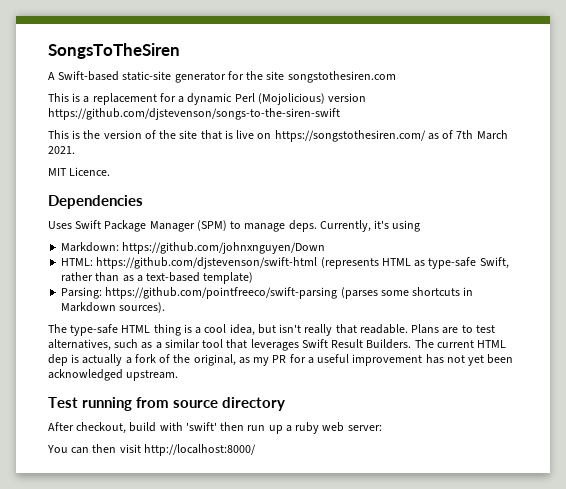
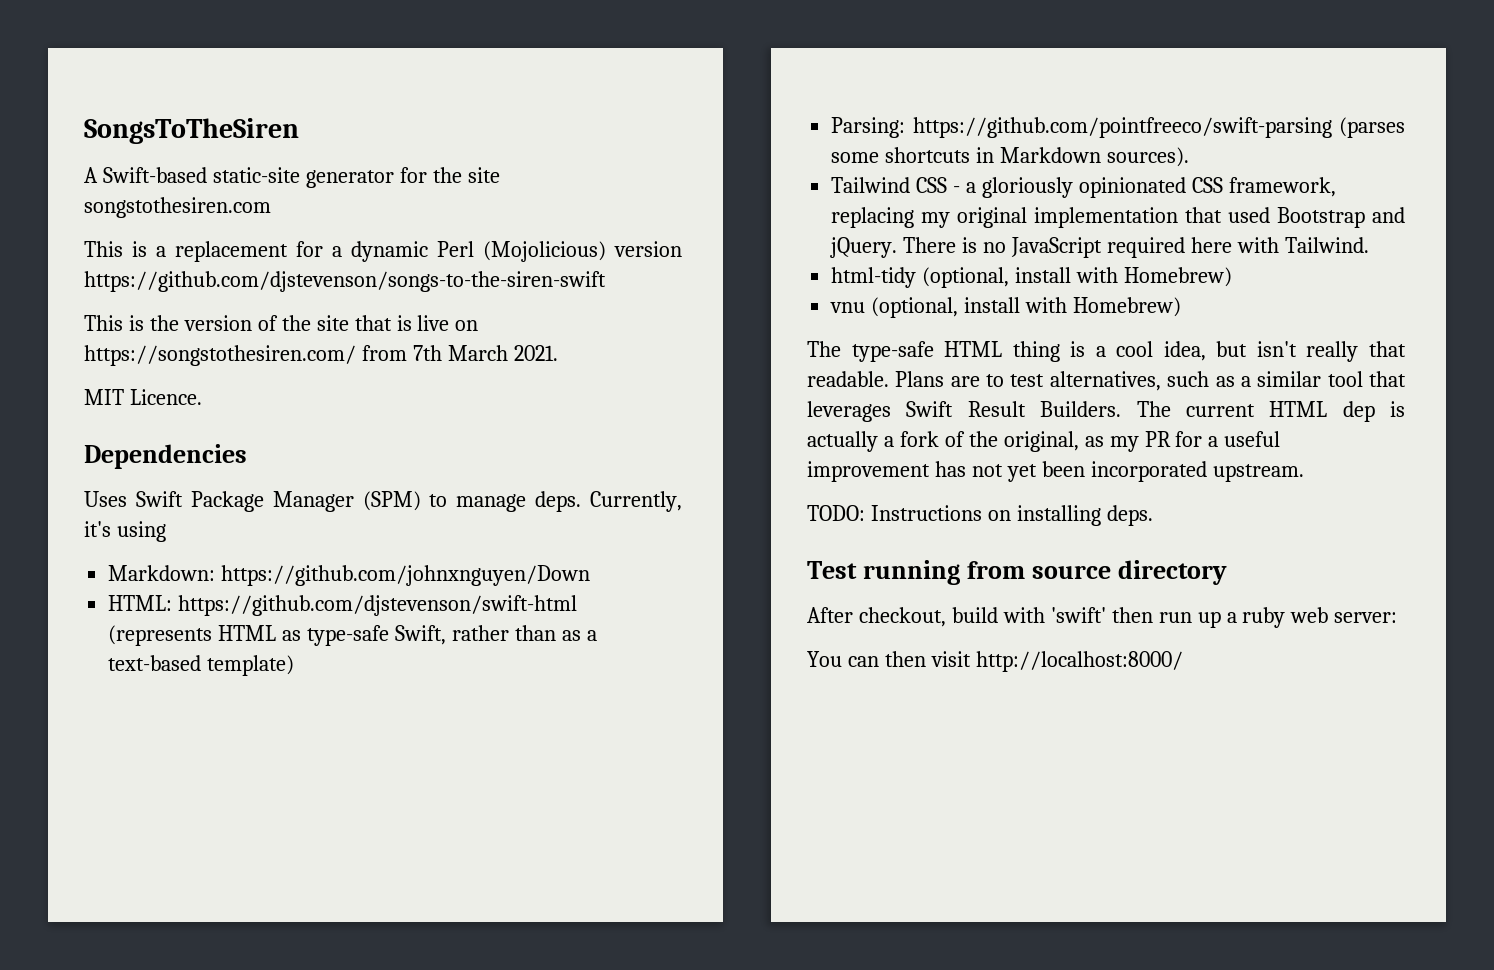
[427,130,454,140] as of -> [361,345,407,361] from
(166, 307) none -> [831,177,1336,198] [831,207,1405,228] [830,237,1369,258] [831,267,1232,288] [830,297,1181,318] // Tailwind CSS - a gloriously opinionated CSS framework, replacing my original implementation that used Bootstrap and jQuery. There is no JavaScript required here with Tailwind. // html-tidy (optional, install with Homebrew) // vnu (optional, install with Homebrew)
[48,369,123,381] acknowledged -> [1090,461,1207,482] incorporated
(179, 375) none -> [807,505,1153,526] // TODO: Instructions on installing deps.

